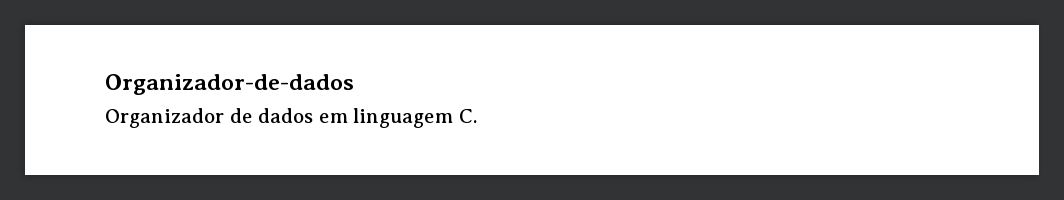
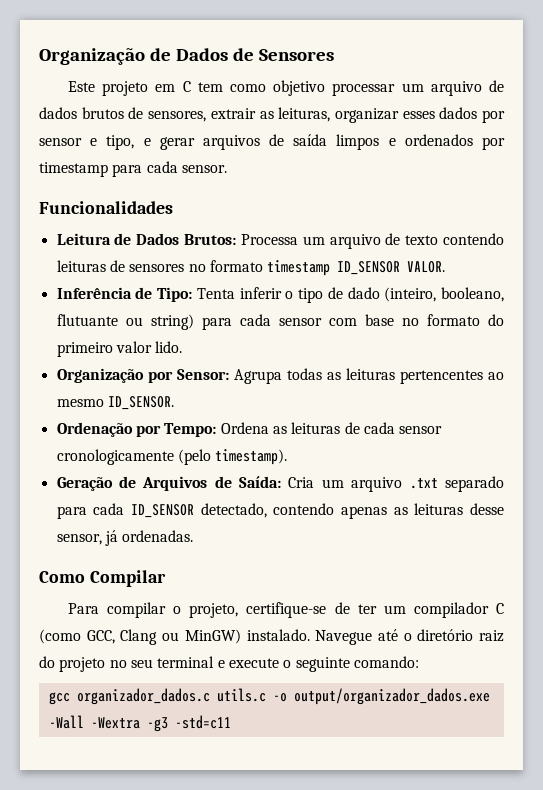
[105,74,354,95] [105,108,477,128] Organizador-de-dados // Organizador de dados em linguagem C. -> [39,48,334,65] [68,80,504,96] [39,107,505,123] [39,134,506,150] [39,161,227,177] [39,201,173,214] [56,233,504,249] [56,260,446,276] [56,287,505,303] [56,314,505,330] [56,341,183,357] [56,368,505,384] [56,396,174,410] [56,422,443,437] [56,449,288,465] [56,476,504,492] [56,503,505,519] [56,530,194,546] [39,570,166,587] [68,602,504,618] [39,629,504,645] [39,656,419,672] [48,688,490,705] [48,715,231,732] Organização de Dados de Sensores // Este projeto em C tem como objetivo processar um arquivo de dados brutos de sensores, extrair as leituras, organizar esses dados por sensor e tipo, e gerar arquivos de saída limpos e ordenados por timestamp para cada sensor. // Funcionalidades // Leitura de Dados Brutos: Processa um arquivo de texto contendo leituras de sensores no formato timestamp ID_SENSOR VALOR. // Inferência de Tipo: Tenta inferir o tipo de dado (inteiro, booleano, flutuante ou string) para cada sensor com base no formato do primeiro valor lido. // Organização por Sensor: Agrupa todas as leituras pertencentes ao mesmo ID_SENSOR. // Ordenação por Tempo: Ordena as leituras de cada sensor cronologicamente (pelo timestamp). // Geração de Arquivos de Saída: Cria um arquivo .txt separado para cada ID_SENSOR detectado, contendo apenas as leituras desse sensor, já ordenadas. // Como Compilar // Para compilar o projeto, certifique-se de ter um compilador C (como GCC, Clang ou MinGW) instalado. Navegue até o diretório raiz do projeto no seu terminal e execute o seguinte comando: // gcc organizador_dados.c utils.c -o output/organizador_dados.exe -Wall -Wextra -g3 -std=c11

